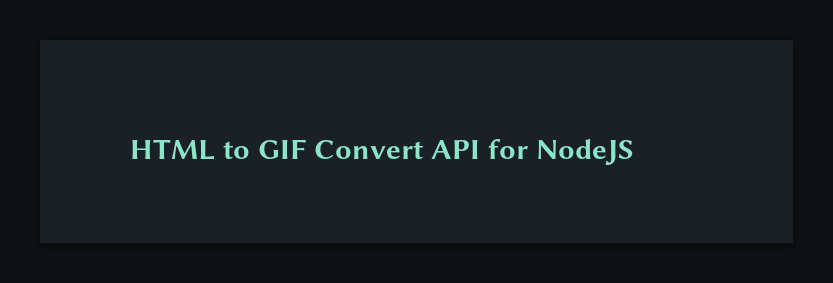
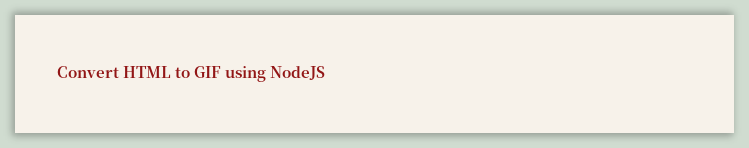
(130, 149) none -> [57,66,119,78] Convert
[313,139,528,159] Convert API for -> [225,66,267,82] using

